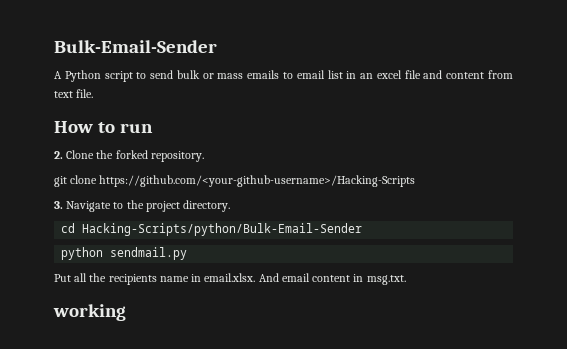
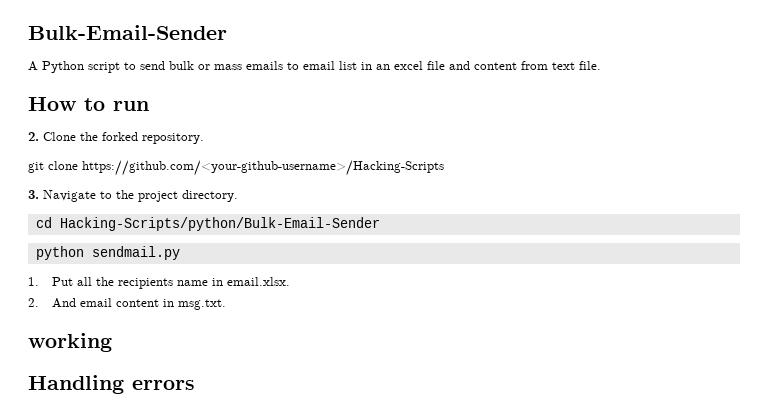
(188, 253) none -> [28,277,39,286] 1.
(256, 277) none -> [28,298,39,307] // 2.
(126, 312) none -> [28,375,195,394] // Handling errors

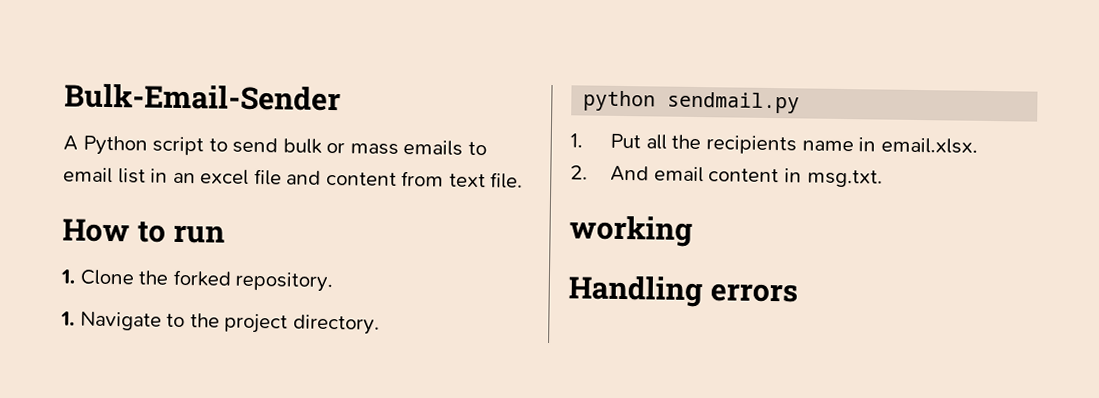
[28,132,39,141] 2. -> [60,269,75,284] 1.
[28,160,444,176] [28,190,39,199] git clone https://github.com/<your-github-username>/Hacking-Scripts // 3. -> [60,311,75,326] 1.
[35,217,380,231] // cd Hacking-Scripts/python/Bulk-Email-Sender -> (380, 324) none

